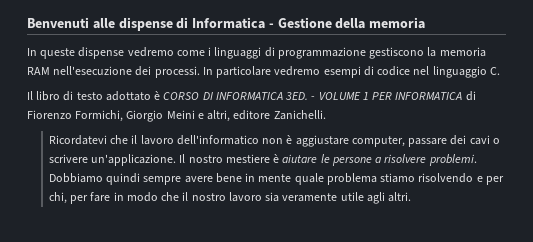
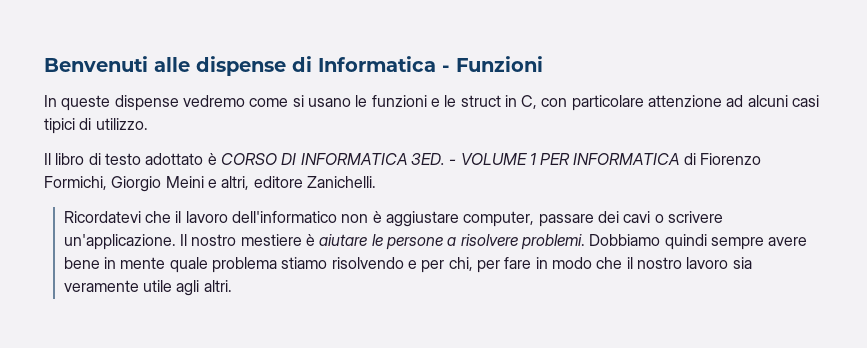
[277,17,426,29] Gestione della memoria -> [456,56,543,72] Funzioni
[208,47,486,59] [27,66,500,78] i linguaggi di programmazione gestiscono la memoria RAM nell'esecuzione dei processi. In particolare vedremo esempi di codice nel linguaggio C. -> [292,95,820,111] [44,118,148,134] si usano le funzioni e le struct in C, con particolare attenzione ad alcuni casi tipici di utilizzo.

